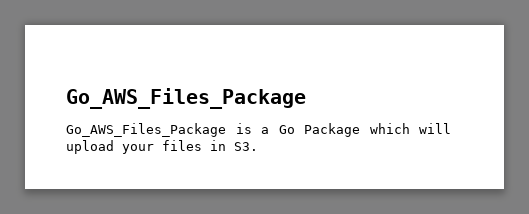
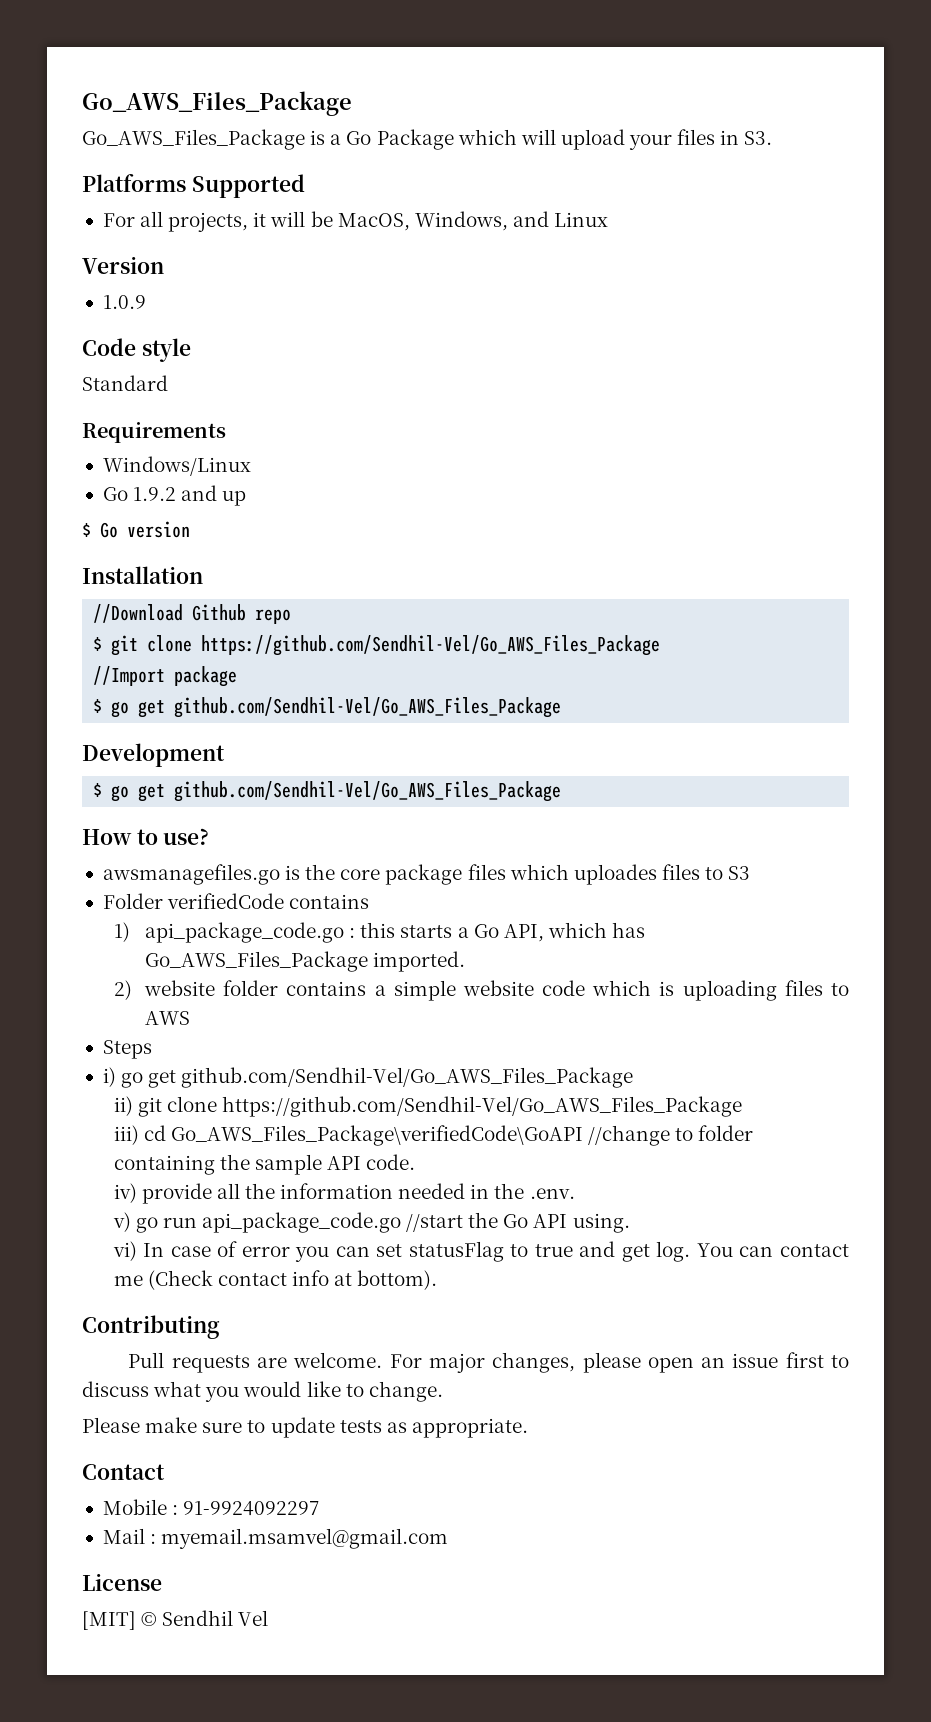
(258, 146) none -> [82,174,305,198] [102,211,609,232] [82,256,164,274] [102,295,146,309] [82,338,191,362] [82,375,168,391] [82,422,226,443] [102,456,251,476] [102,485,247,506] [82,521,190,538] [82,566,203,584] [93,604,292,624] [93,635,661,656] [93,666,238,687] [93,697,562,718] [82,743,225,767] [93,781,562,802] [82,828,210,845] [102,864,751,885] [102,893,370,909] [113,922,646,943] [145,951,466,972] [113,980,849,1001] [145,1011,191,1025] [102,1040,152,1059] [102,1067,634,1088] [113,1096,742,1117] [113,1125,754,1146] [113,1154,416,1175] [113,1183,575,1204] [112,1212,630,1233] [112,1241,850,1262] [113,1270,438,1290] [82,1315,220,1339] [128,1352,849,1373] [82,1381,443,1402] [82,1417,528,1438] [82,1464,165,1480] [102,1499,320,1516] [102,1528,449,1549] [82,1573,162,1591] [82,1610,269,1630] // Platforms Supported // For all projects, it will be MacOS, Windows, and Linux // Version // 1.0.9 // Code style // Standard // Requirements // Windows/Linux // Go 1.9.2 and up // $ Go version // Installation // //Download Github repo // $ git clone https://github.com/Sendhil-Vel/Go_AWS_Files_Package // //Import package // $ go get github.com/Sendhil-Vel/Go_AWS_Files_Package // Development // $ go get github.com/Sendhil-Vel/Go_AWS_Files_Package // How to use? // awsmanagefiles.go is the core package files which uploades files to S3 // Folder verifiedCode contains // 1) api_package_code.go : this starts a Go API, which has Go_AWS_Files_Package imported. // 2) website folder contains a simple website code which is uploading files to AWS // Steps // i) go get github.com/Sendhil-Vel/Go_AWS_Files_Package // ii) git clone https://github.com/Sendhil-Vel/Go_AWS_Files_Package // iii) cd Go_AWS_Files_Package\verifiedCode\GoAPI //change to folder containing the sample API code. // iv) provide all the information needed in the .env. // v) go run api_package_code.go //start the Go API using. // vi) In case of error you can set statusFlag to true and get log. You can contact me (Check contact info at bottom). // Contributing // Pull requests are welcome. For major changes, please open an issue first to discuss what you would like to change. // Please make sure to update tests as appropriate. // Contact // Mobile : 91-9924092297 // Mail : myemail.msamvel@gmail.com // License // [MIT] © Sendhil Vel

